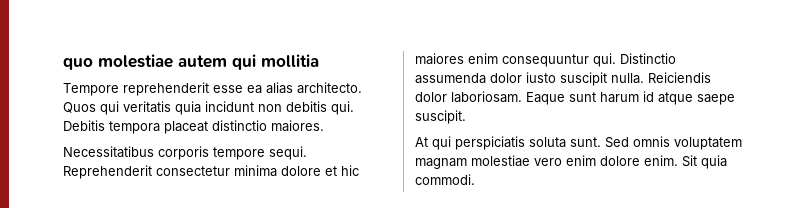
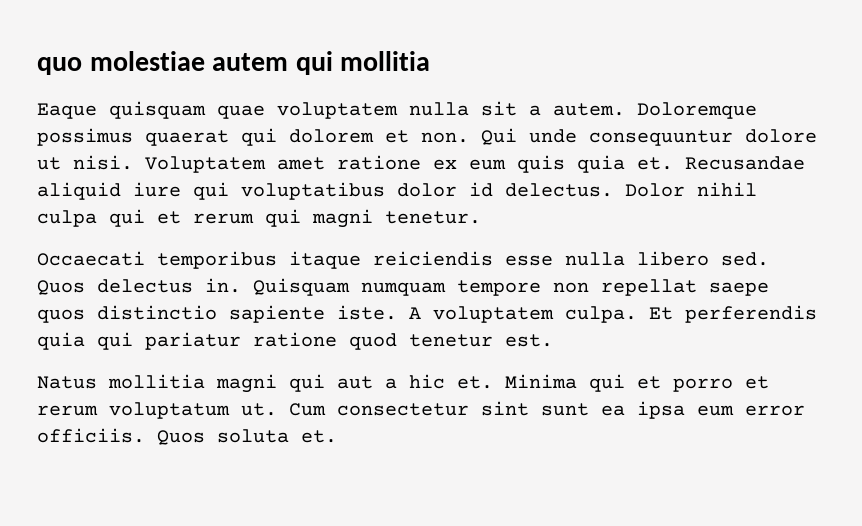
[63,82,362,96] [63,101,354,115] [63,120,324,134] [63,146,307,160] [63,165,359,179] [415,53,676,67] [415,72,711,86] [415,91,735,105] [415,110,466,124] [415,136,742,150] [415,155,727,169] [415,174,475,185] Tempore reprehenderit esse ea alias architecto. Quos qui veritatis quia incidunt non debitis qui. Debitis tempora placeat distinctio maiores. // Necessitatibus corporis tempore sequi. Reprehenderit consectetur minima dolore et hic maiores enim consequuntur qui. Distinctio assumenda dolor iusto suscipit nulla. Reiciendis dolor laboriosam. Eaque sunt harum id atque saepe suscipit. // At qui perspiciatis soluta sunt. Sed omnis voluptatem magnam molestiae vero enim dolore enim. Sit quia commodi. -> [37,101,757,119] [37,128,817,146] [37,155,805,173] [37,182,757,200] [37,209,481,228] [37,251,769,269] [37,278,769,296] [37,305,817,323] [37,332,553,350] [37,374,769,393] [37,401,805,419] [37,428,337,445] Eaque quisquam quae voluptatem nulla sit a autem. Doloremque possimus quaerat qui dolorem et non. Qui unde consequuntur dolore ut nisi. Voluptatem amet ratione ex eum quis quia et. Recusandae aliquid iure qui voluptatibus dolor id delectus. Dolor nihil culpa qui et rerum qui magni tenetur. // Occaecati temporibus itaque reiciendis esse nulla libero sed. Quos delectus in. Quisquam numquam tempore non repellat saepe quos distinctio sapiente iste. A voluptatem culpa. Et perferendis quia qui pariatur ratione quod tenetur est. // Natus mollitia magni qui aut a hic et. Minima qui et porro et rerum voluptatum ut. Cum consectetur sint sunt ea ipsa eum error officiis. Quos soluta et.

